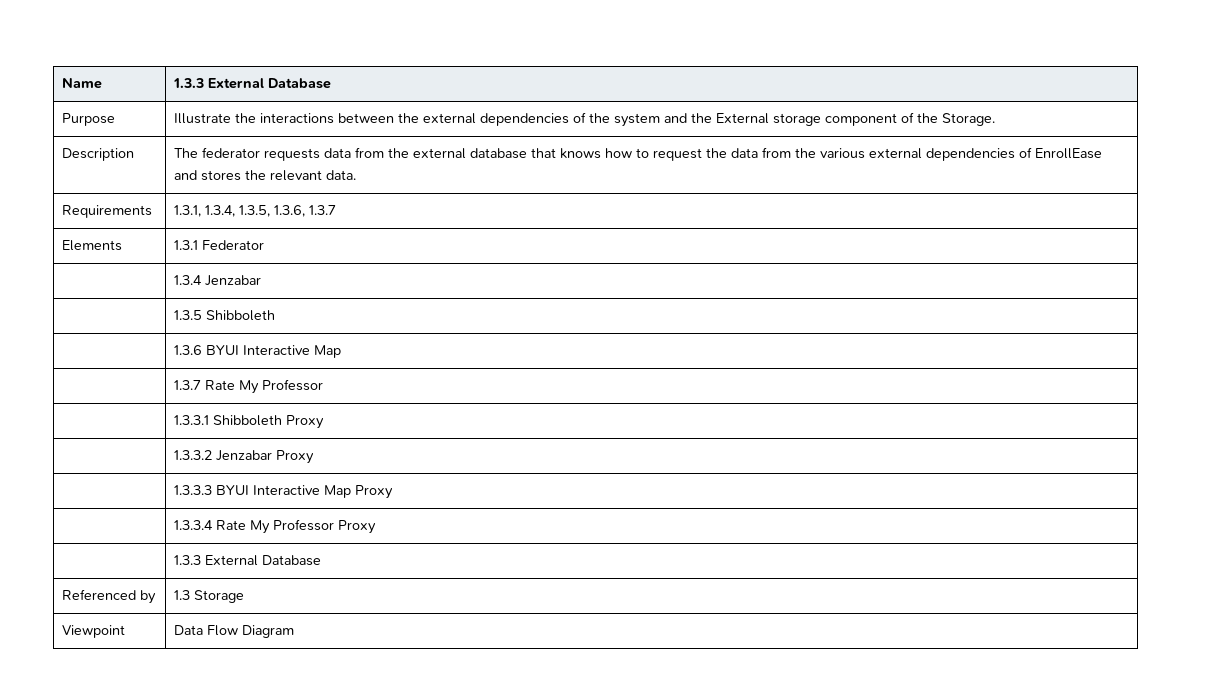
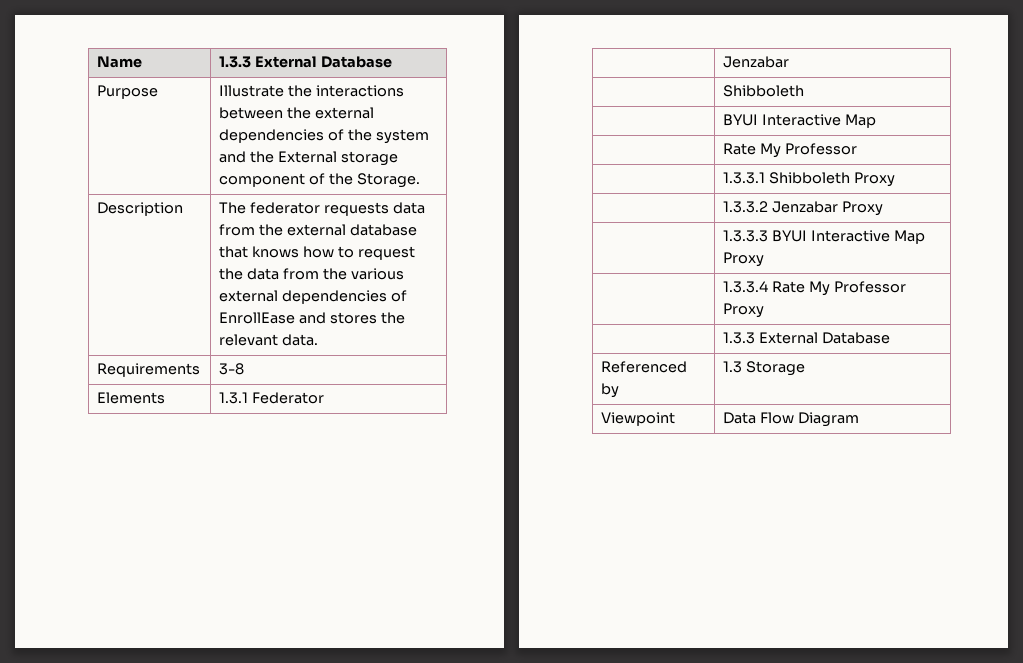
[174,205,337,217] 1.3.1, 1.3.4, 1.3.5, 1.3.6, 1.3.7 -> [219,363,245,375] 3-8
[174,275,203,285] 1.3.4 -> (325, 398) none
[174,310,203,320] 1.3.5 -> (790, 62) none
[174,345,203,355] 1.3.6 -> (805, 91) none
[174,380,202,390] 1.3.7 -> (876, 121) none

